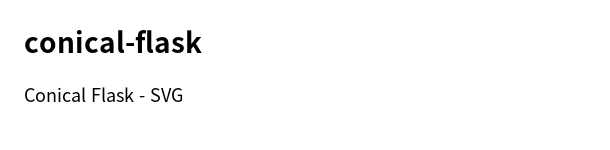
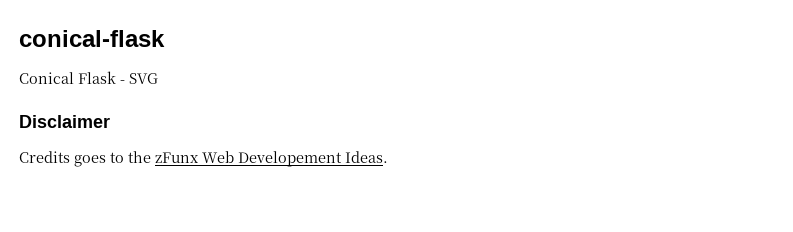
(183, 95) none -> [19,115,110,128] [19,151,388,167] // Disclaimer // Credits goes to the zFunx Web Developement Ideas.

